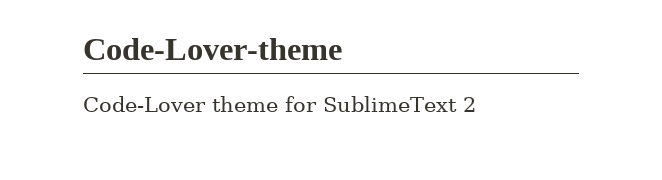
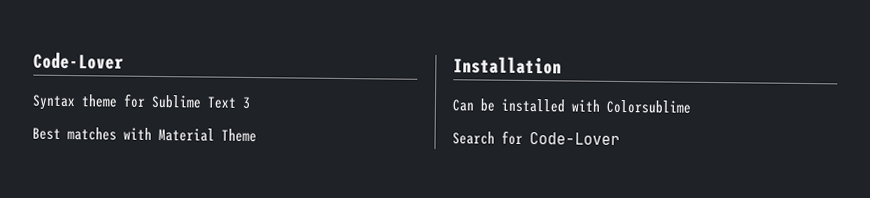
[83,38,342,60] [83,96,476,112] Code-Lover-theme // Code-Lover theme for SublimeText 2 -> [33,51,124,70] [32,93,251,111] [32,127,257,143] [453,56,562,75] [452,98,691,114] [452,130,620,145] Code-Lover // Syntax theme for Sublime Text 3 // Best matches with Material Theme // Installation // Can be installed with Colorsublime // Search for Code-Lover

